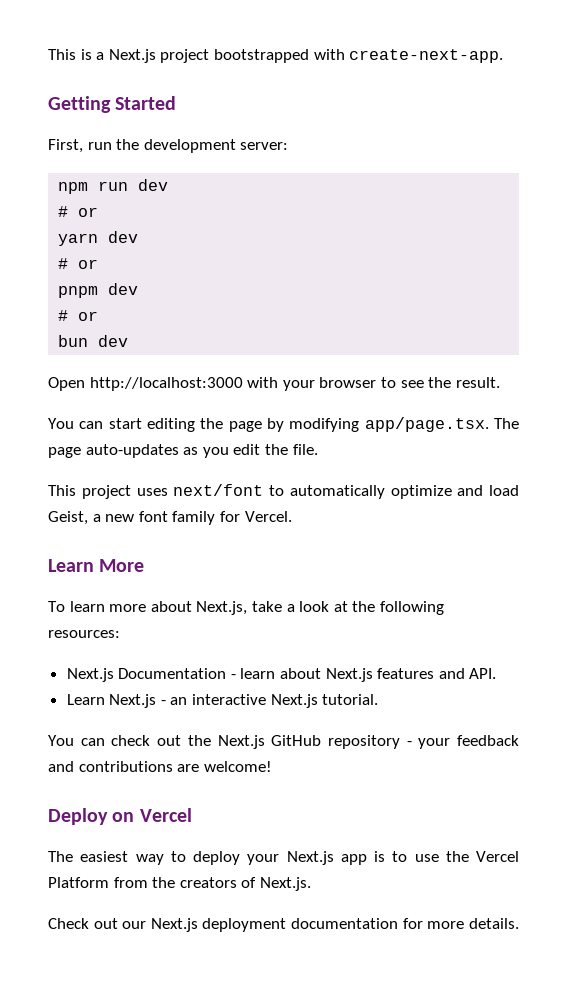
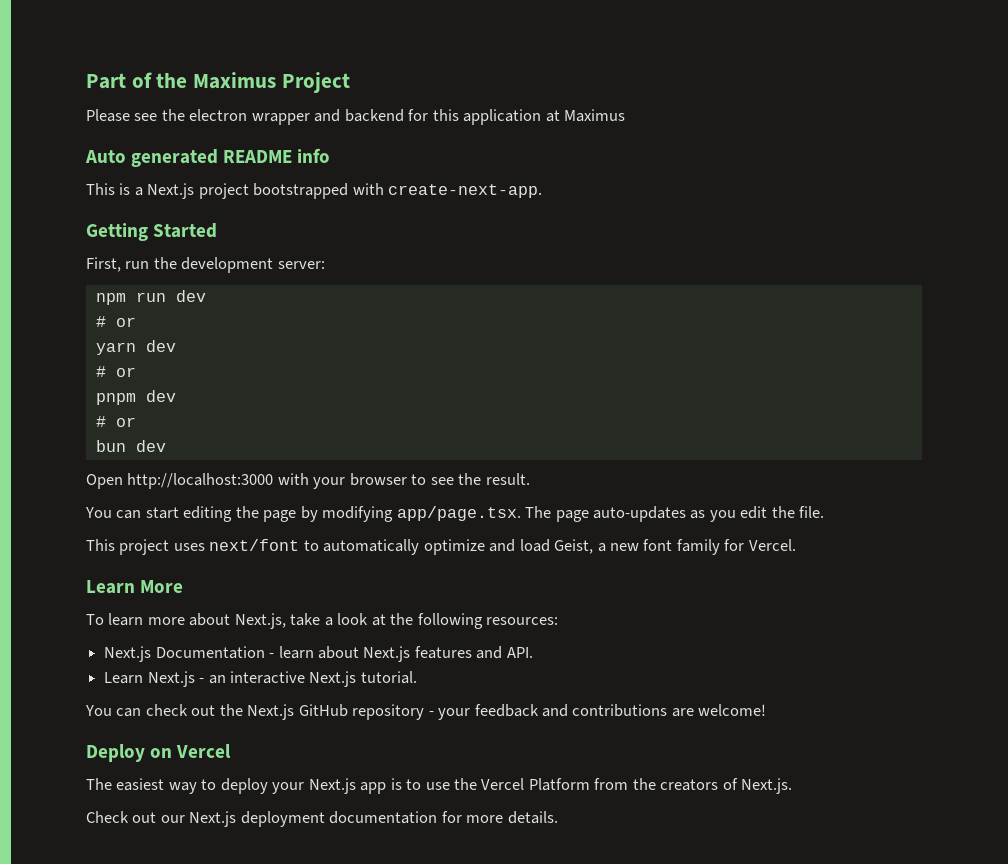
(48, 54) none -> [86,72,350,93] [86,109,626,125] [85,148,331,167] Part of the Maximus Project // Please see the electron wrapper and backend for this application at Maximus // Auto generated README info //

